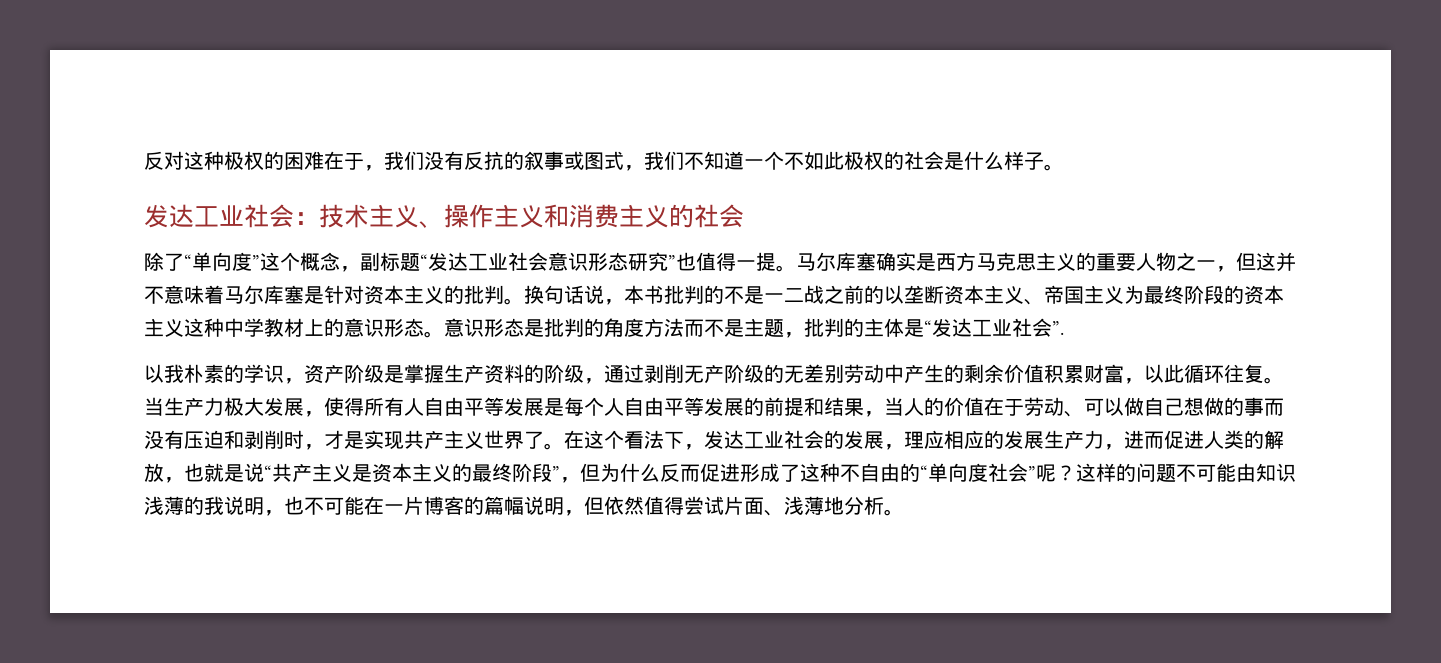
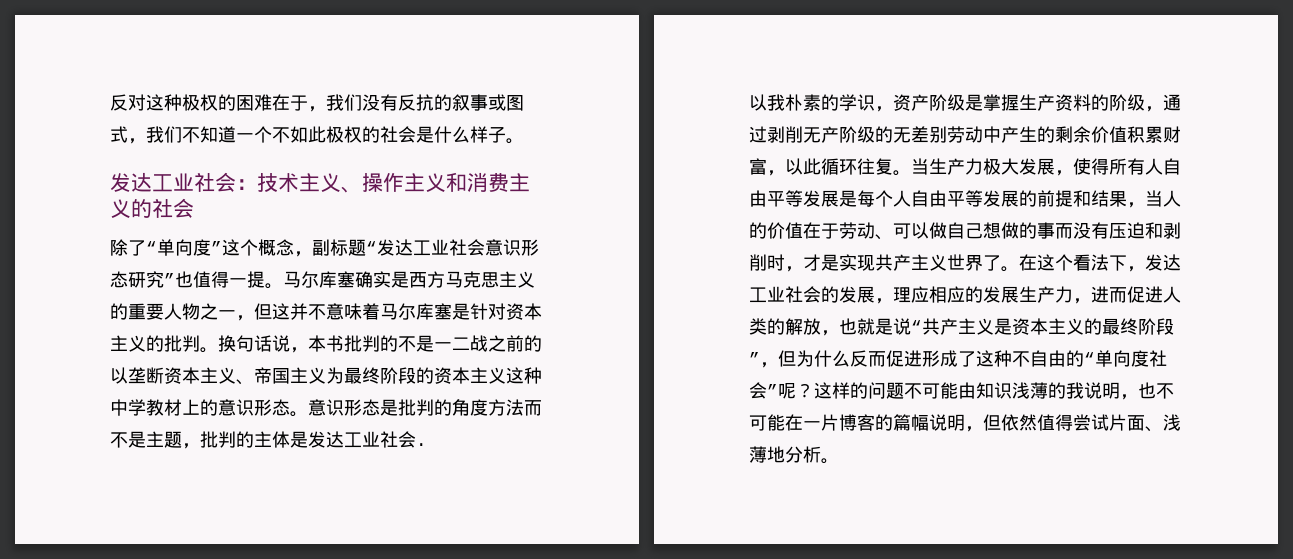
[924,318,1064,337] “发达工业社会”. -> [308,431,427,448] 发达工业社会.

